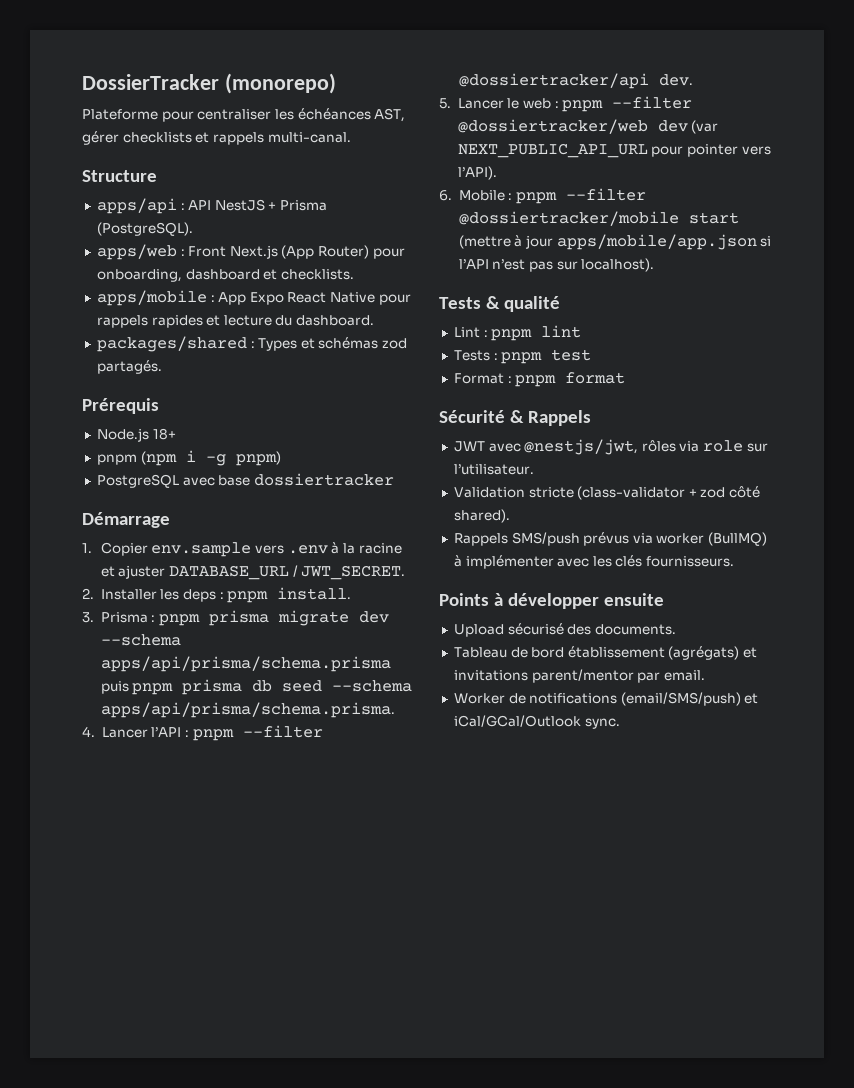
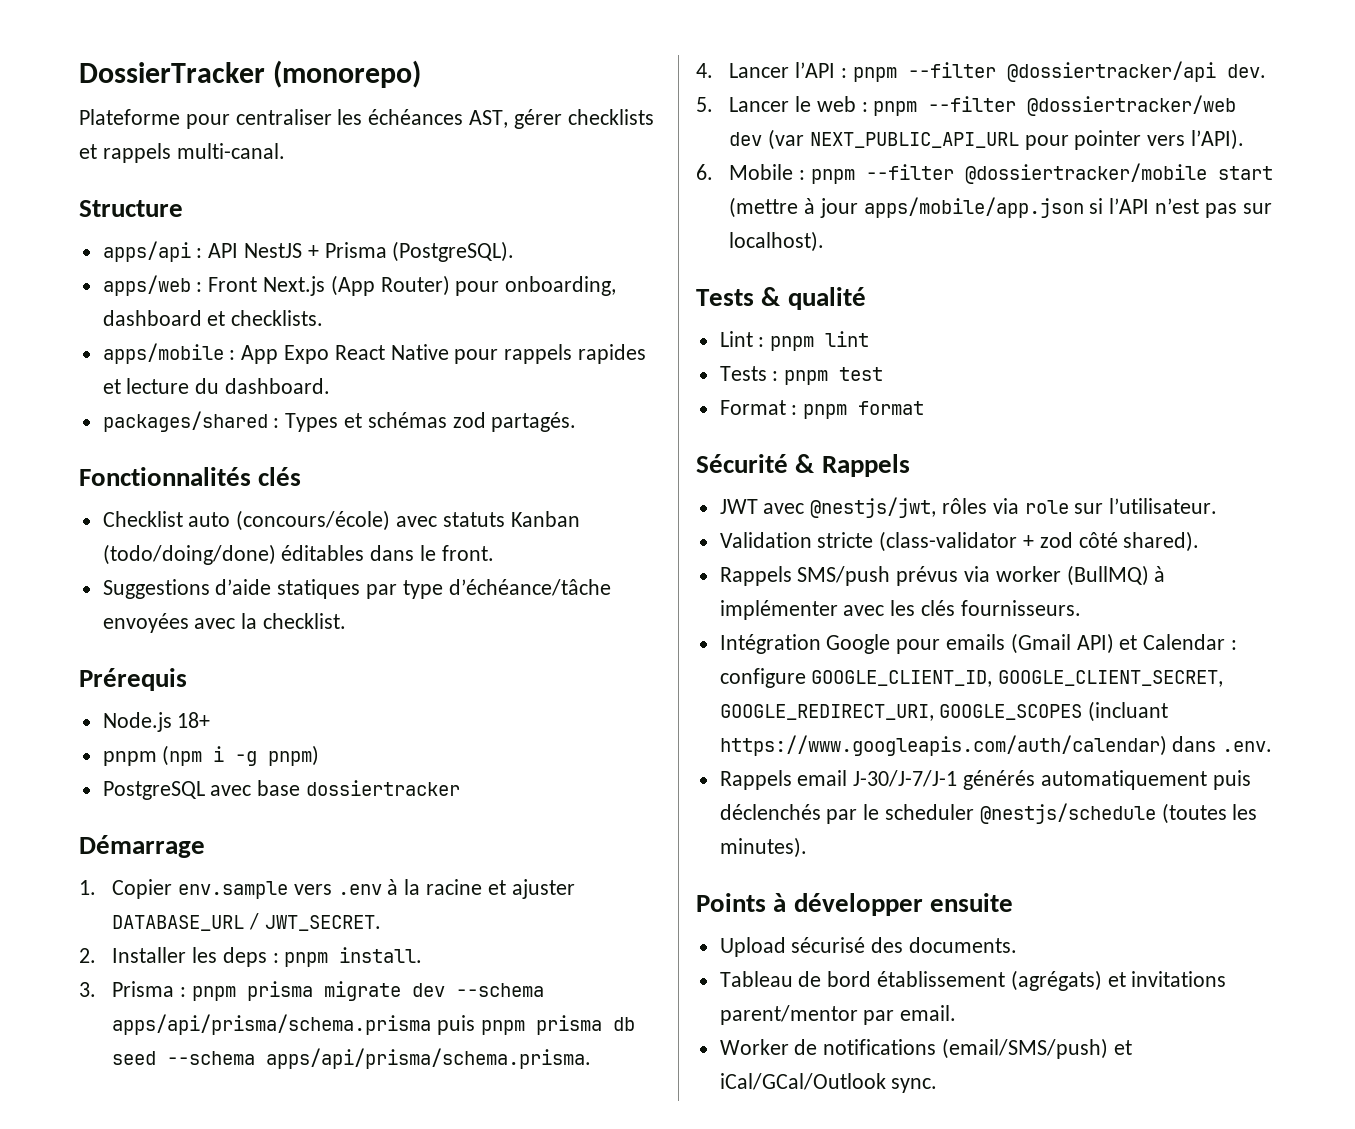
(162, 367) none -> [79,467,302,486] [102,510,580,531] [102,544,494,565] [102,579,611,599] [102,613,347,633] // Fonctionnalités clés // Checklist auto (concours/école) avec statuts Kanban (todo/doing/done) éditables dans le front. // Suggestions d’aide statiques par type d’échéance/tâche envoyées avec la checklist.
(735, 561) none -> [719,633,1238,654] [719,668,1224,688] [719,701,1169,722] [719,735,1273,756] [719,770,1251,790] [719,803,1258,824] [719,837,807,858] // Intégration Google pour emails (Gmail API) et Calendar : configure GOOGLE_CLIENT_ID, GOOGLE_CLIENT_SECRET, GOOGLE_REDIRECT_URI, GOOGLE_SCOPES (incluant https://www.googleapis.com/auth/calendar) dans .env. // Rappels email J-30/J-7/J-1 générés automatiquement puis déclenchés par le scheduler @nestjs/schedule (toutes les minutes).

